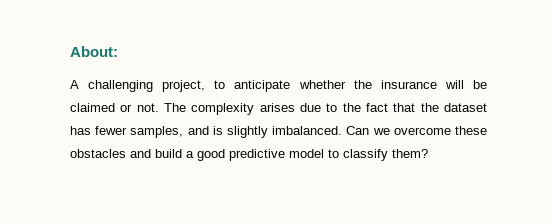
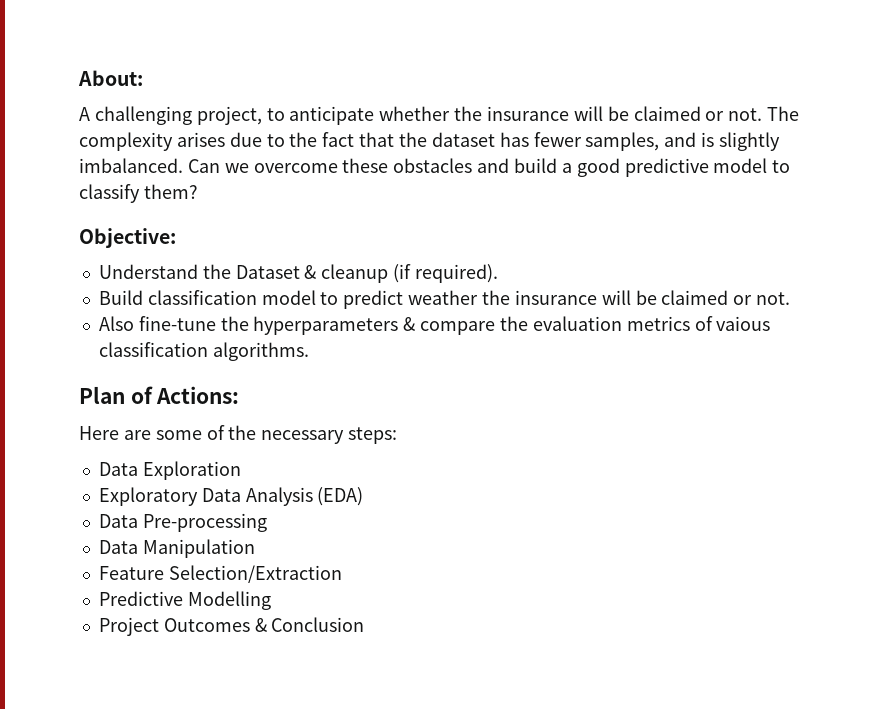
(428, 153) none -> [79,228,176,248] [98,264,498,283] [98,290,791,309] [98,316,771,335] [98,342,309,361] [79,386,240,404] [79,425,398,444] [98,461,241,480] [98,487,364,506] [98,513,267,532] [98,539,255,558] [98,565,342,583] [98,591,271,610] [98,617,365,636] // Objective: // Understand the Dataset & cleanup (if required). // Build classification model to predict weather the insurance will be claimed or not. // Also fine-tune the hyperparameters & compare the evaluation metrics of vaious classification algorithms. // Plan of Actions: // Here are some of the necessary steps: // Data Exploration // Exploratory Data Analysis (EDA) // Data Pre-processing // Data Manipulation // Feature Selection/Extraction // Predictive Modelling // Project Outcomes & Conclusion

